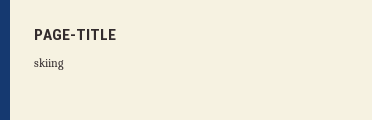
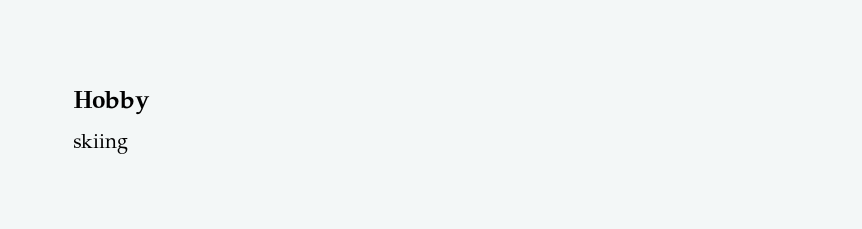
[34,29,116,40] PAGE-TITLE -> [73,91,150,115] Hobby

